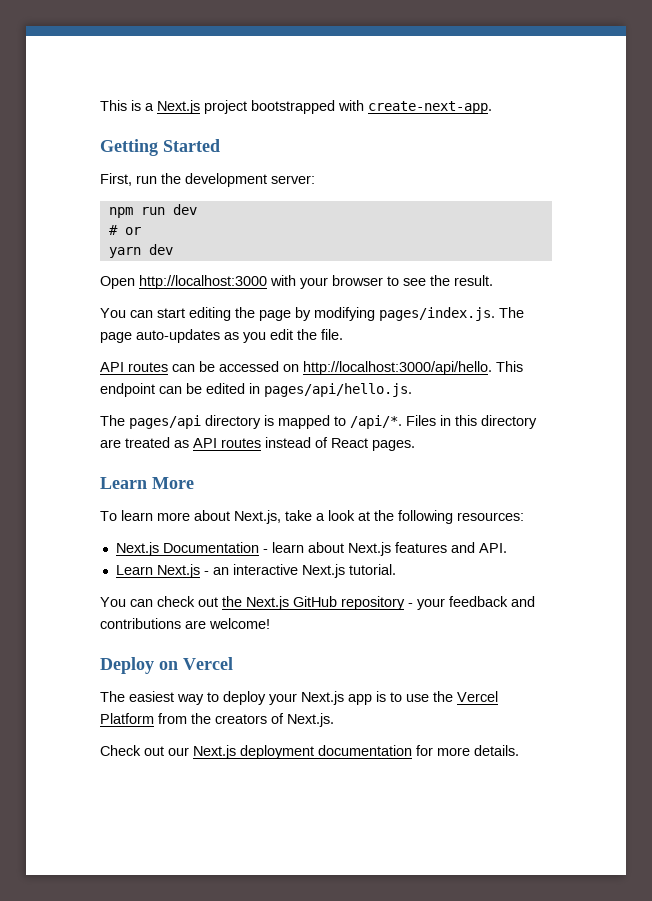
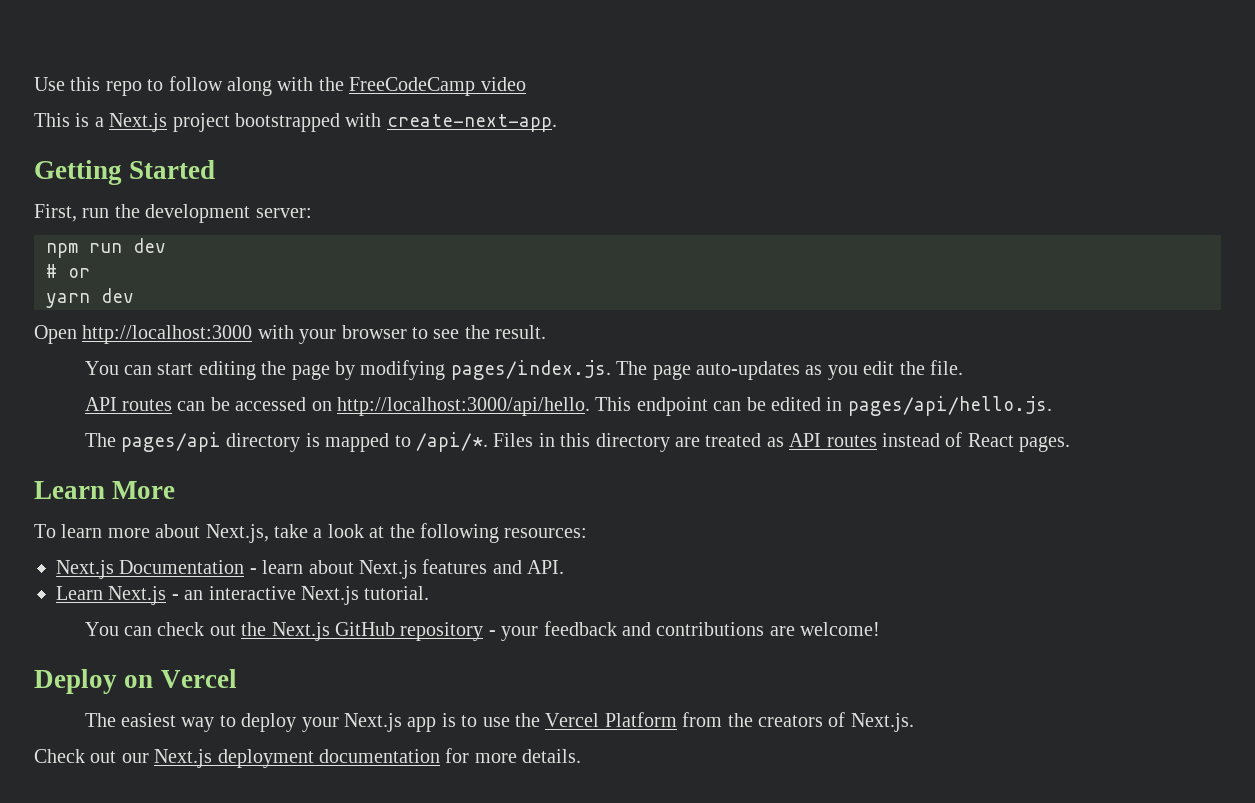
(100, 105) none -> [34,76,526,96] Use this repo to follow along with the FreeCodeCamp video //

